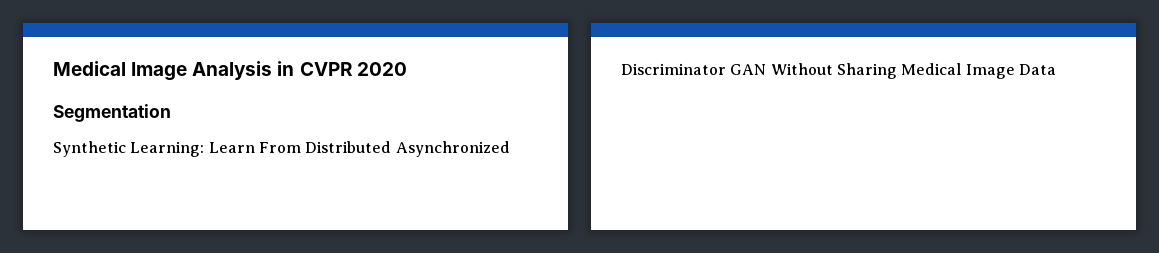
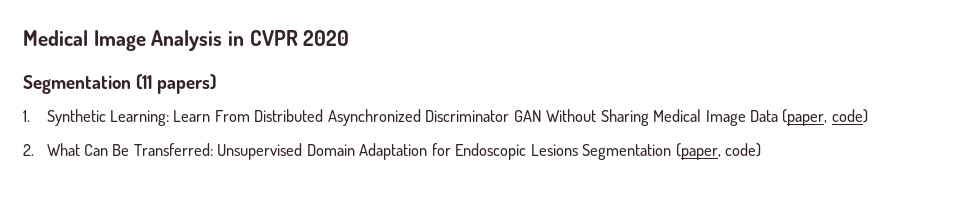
(171, 113) // -> [136,74,217,94] [23,110,30,122] (11 papers) // 1.
(1056, 69) none -> [782,109,868,126] [23,143,761,160] (paper, code) // 2. What Can Be Transferred: Unsupervised Domain Adaptation for Endoscopic Lesions Segmentation (paper, code)

